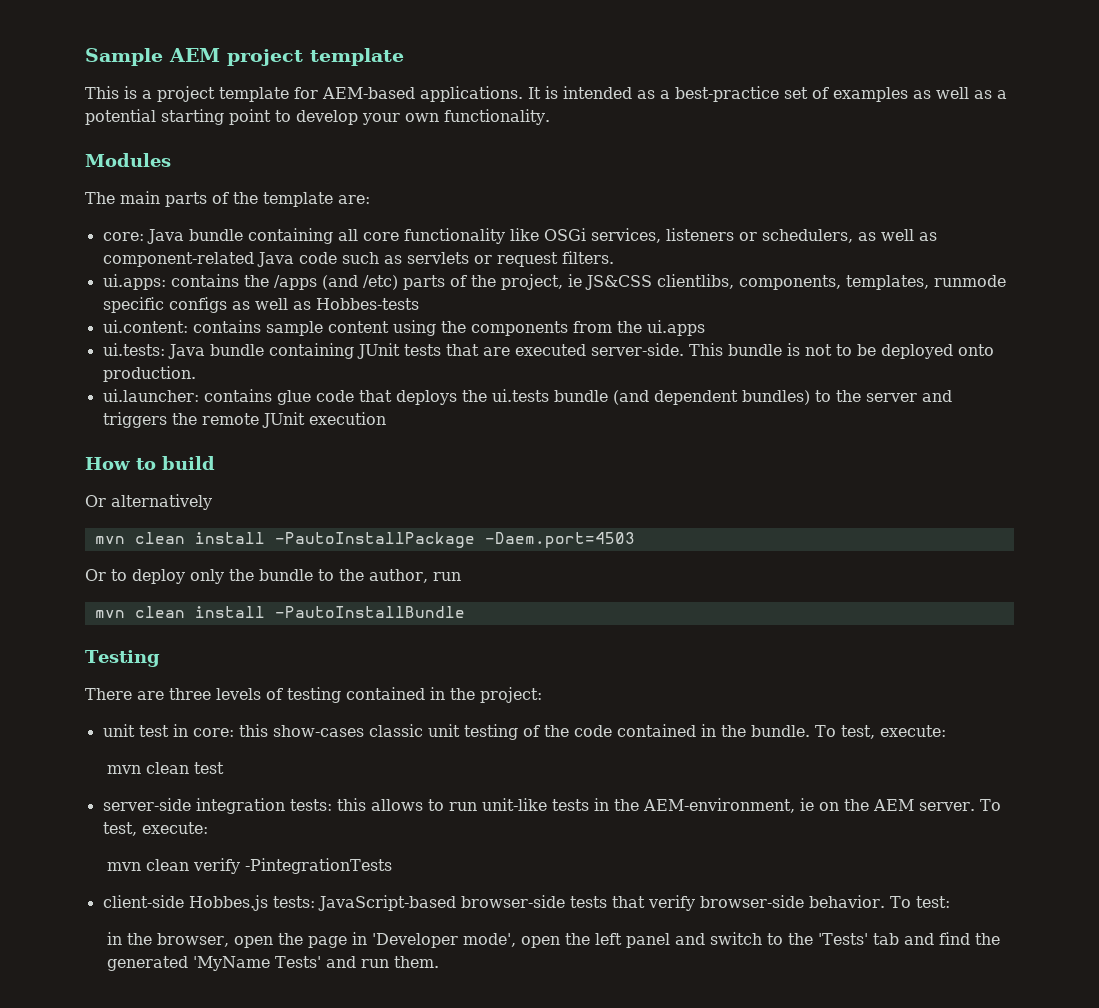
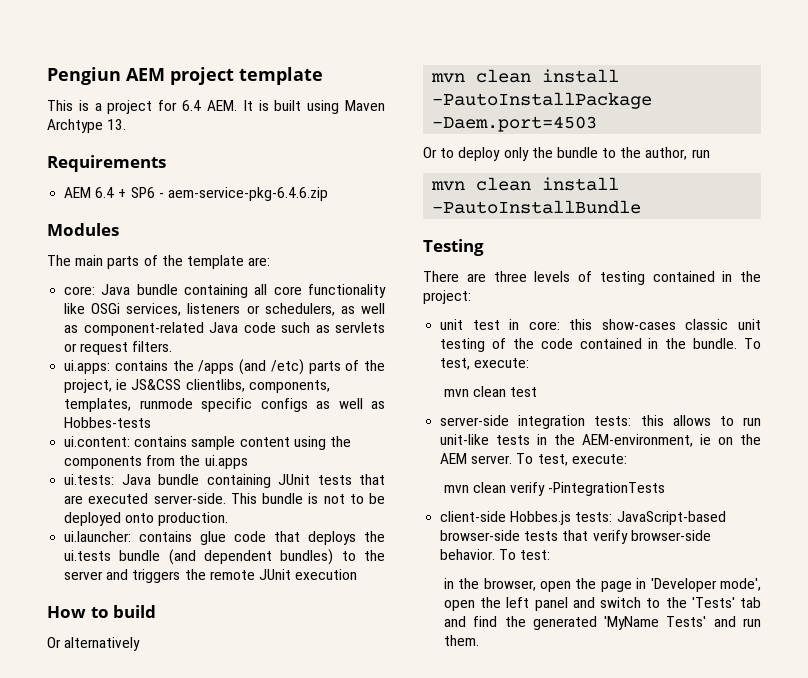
[85,48,163,66] Sample -> [47,67,121,85] Pengiun
[219,86,1007,102] [85,109,550,125] template for AEM-based applications. It is intended as a best-practice set of examples as well as a potential starting point to develop your own functionality. -> [158,100,385,114] [47,119,127,133] [47,155,166,172] [64,187,328,201] for 6.4 AEM. It is built using Maven Archtype 13. // Requirements // AEM 6.4 + SP6 - aem-service-pkg-6.4.6.zip

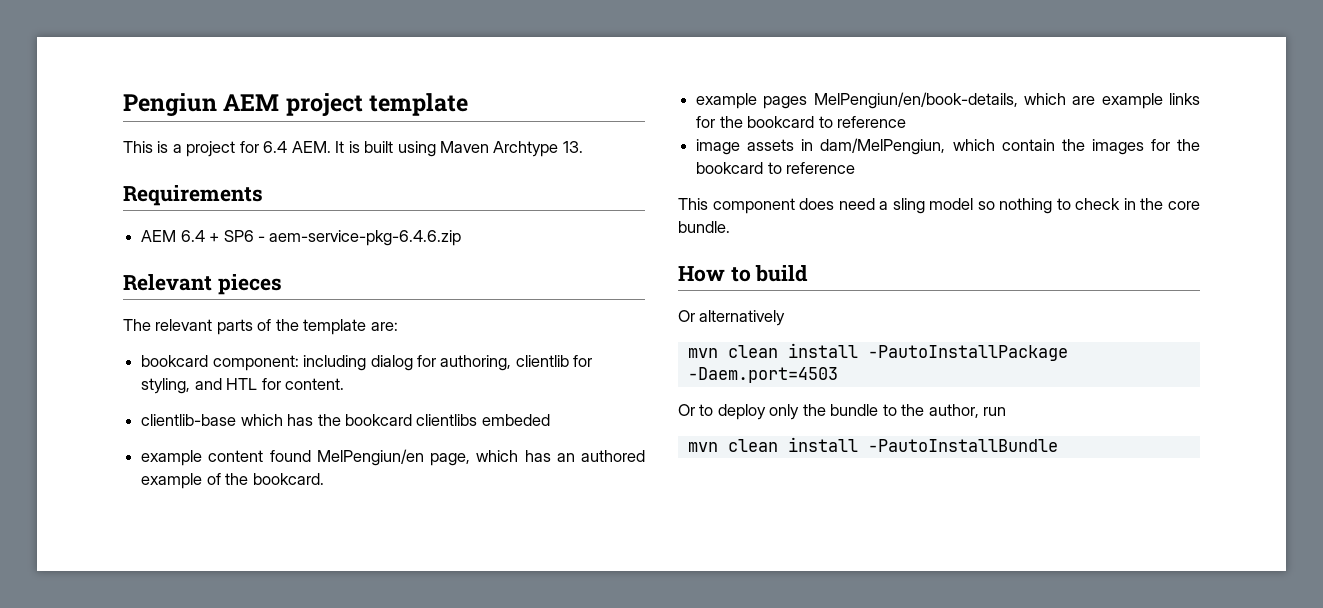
[47,223,119,236] Modules -> [123,274,282,295] Relevant pieces
[75,255,104,266] main -> [155,319,213,331] relevant
[64,284,386,298] [64,303,385,316] [64,322,385,336] [64,341,173,355] [64,359,385,375] [64,379,330,393] [64,398,385,412] [64,417,152,428] [64,436,351,450] [64,455,248,469] [64,474,385,488] [64,493,385,504] [64,512,229,526] [64,531,385,545] [64,549,385,565] [64,569,358,583] core: Java bundle containing all core functionality like OSGi services, listeners or schedulers, as well as component-related Java code such as servlets or request filters. // ui.apps: contains the /apps (and /etc) parts of the project, ie JS&CSS clientlibs, components, templates, runmode specific configs as well as Hobbes-tests // ui.content: contains sample content using the components from the ui.apps // ui.tests: Java bundle containing JUnit tests that are executed server-side. This bundle is not to be deployed onto production. // ui.launcher: contains glue code that deploys the ui.tests bundle (and dependent bundles) to the server and triggers the remote JUnit execution -> [141,355,593,371] [141,378,344,394] [141,414,550,426] [141,449,645,466] [141,473,324,489] [696,92,1200,109] [696,116,906,128] [696,138,1200,155] [696,162,856,174] [678,198,1200,214] [678,221,730,233] bookcard component: including dialog for authoring, clientlib for styling, and HTL for content. // clientlib-base which has the bookcard clientlibs embeded // example content found MelPengiun/en page, which has an authored example of the bookcard. // example pages MelPengiun/en/book-details, which are example links for the bookcard to reference // image assets in dam/MelPengiun, which contain the images for the bookcard to reference // This component does need a sling model so nothing to check in the core bundle.
[423,239,484,256] [423,271,761,285] [423,290,471,304] [440,319,761,330] [440,338,761,352] [440,358,530,370] [443,386,538,397] [440,415,761,429] [440,434,761,447] [440,453,627,466] [443,482,666,496] [440,511,726,525] [440,530,711,544] [440,549,551,560] [443,578,761,592] [443,597,761,611] [443,616,761,630] [443,635,479,646] // Testing // There are three levels of testing contained in the project: // unit test in core: this show-cases classic unit testing of the code contained in the bundle. To test, execute: // mvn clean test // server-side integration tests: this allows to run unit-like tests in the AEM-environment, ie on the AEM server. To test, execute: // mvn clean verify -PintegrationTests // client-side Hobbes.js tests: JavaScript-based browser-side tests that verify browser-side behavior. To test: // in the browser, open the page in 'Developer mode', open the left panel and switch to the 'Tests' tab and find the generated 'MyName Tests' and run them. -> (1058, 445) none

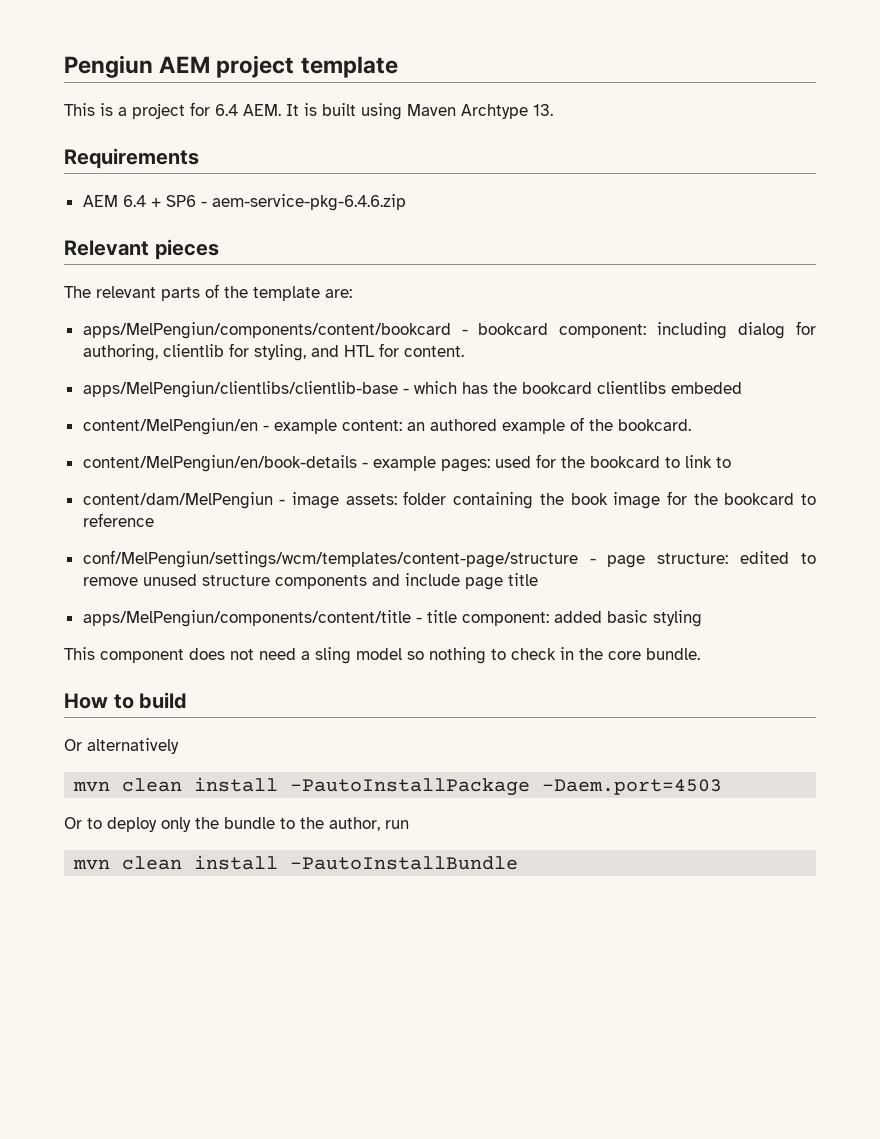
(398, 326) none -> [82,322,468,339] apps/MelPengiun/components/content/bookcard -
[141,414,237,426] clientlib-base -> [82,381,409,398] apps/MelPengiun/clientlibs/clientlib-base -
[141,449,551,466] example content found MelPengiun/en page, which has -> [82,418,402,435] content/MelPengiun/en - example content:
[696,92,1200,109] [696,116,906,128] [696,138,1200,155] [696,162,856,174] example pages MelPengiun/en/book-details, which are example links for the bookcard to reference // image assets in dam/MelPengiun, which contain the images for the bookcard to reference -> [82,454,731,472] [82,491,816,509] [82,513,154,527] [82,550,817,568] [82,573,538,590] [82,610,702,627] content/MelPengiun/en/book-details - example pages: used for the bookcard to link to // content/dam/MelPengiun - image assets: folder containing the book image for the bookcard to reference // conf/MelPengiun/settings/wcm/templates/content-page/structure - page structure: edited to remove unused structure components and include page title // apps/MelPengiun/components/content/title - title component: added basic styling
(835, 204) none -> [230,649,254,660] not

